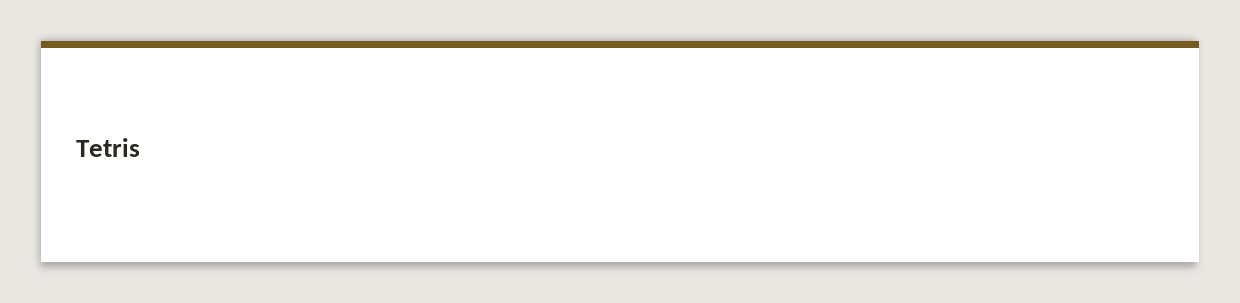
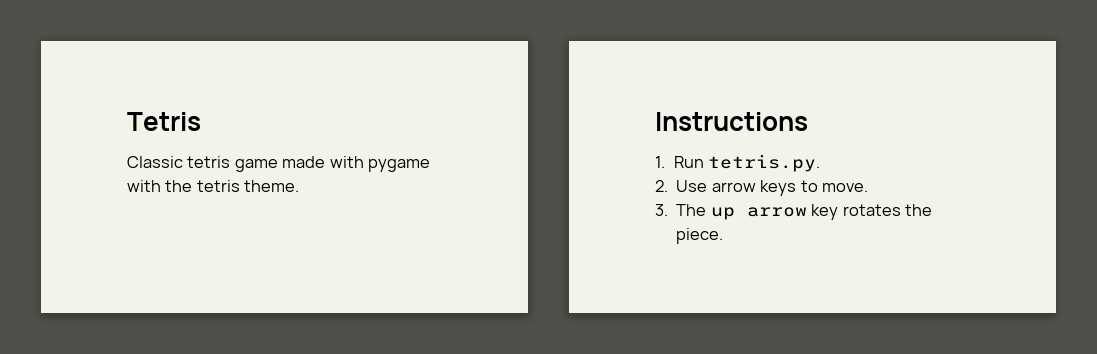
(140, 147) none -> [127,156,431,172] [127,180,300,192] [655,112,808,131] [655,154,821,172] [655,180,869,196] [655,204,933,220] [676,228,724,244] // Classic tetris game made with pygame with the tetris theme. // Instructions // 1. Run tetris.py. // 2. Use arrow keys to move. // 3. The up arrow key rotates the piece.

